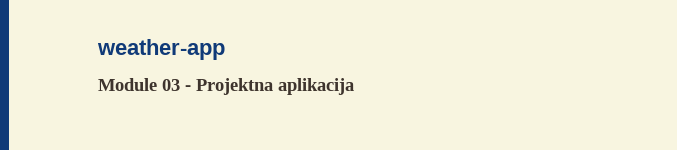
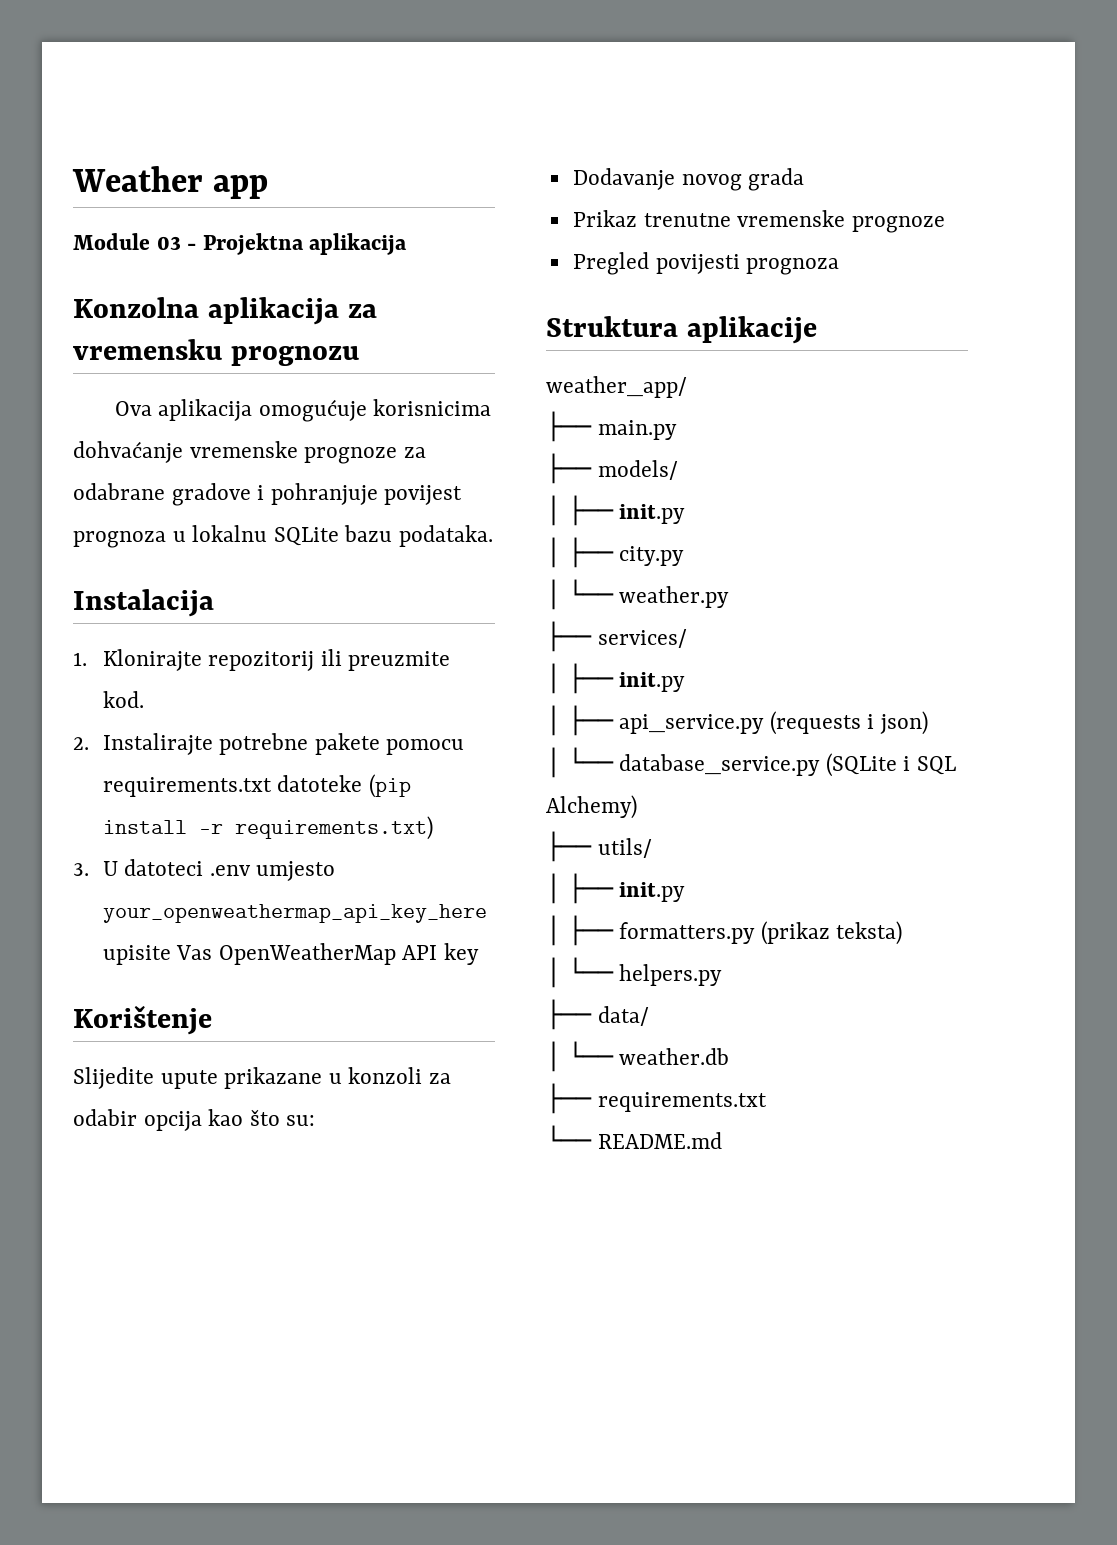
[97,39,225,60] weather-app -> [72,166,269,199] Weather app
(354, 86) none -> [73,297,377,325] [73,339,359,366] [114,399,492,422] [73,441,426,464] [73,483,463,506] [73,525,494,548] [73,589,214,617] [73,649,451,671] [102,691,144,708] [73,733,465,755] [102,774,411,798] [102,816,433,840] [73,859,336,881] [102,904,487,923] [102,943,480,965] [73,1005,212,1035] [73,1067,452,1089] [73,1109,316,1131] [572,168,805,191] [572,210,945,233] [572,252,840,275] [546,316,817,344] [546,376,687,398] [546,411,677,442] [546,453,678,484] [546,495,686,526] [546,537,685,568] [546,579,730,610] [546,621,687,652] [546,663,686,694] [546,705,929,736] [546,747,957,778] [546,795,637,819] [546,831,652,862] [546,873,686,904] [546,915,903,946] [546,957,723,988] [546,999,649,1030] [546,1041,730,1072] [546,1083,767,1114] [546,1125,722,1149] // Konzolna aplikacija za vremensku prognozu // Ova aplikacija omogućuje korisnicima dohvaćanje vremenske prognoze za odabrane gradove i pohranjuje povijest prognoza u lokalnu SQLite bazu podataka. // Instalacija // 1. Klonirajte repozitorij ili preuzmite kod. // 2. Instalirajte potrebne pakete pomocu requirements.txt datoteke (pip install -r requirements.txt) // 3. U datoteci .env umjesto your_openweathermap_api_key_here upisite Vas OpenWeatherMap API key // Korištenje // Slijedite upute prikazane u konzoli za odabir opcija kao što su: // Dodavanje novog grada // Prikaz trenutne vremenske prognoze // Pregled povijesti prognoza // Struktura aplikacije // weather_app/ // ├── main.py // ├── models/ // │ ├── init.py // │ ├── city.py // │ └── weather.py // ├── services/ // │ ├── init.py // │ ├── api_service.py (requests i json) // │ └── database_service.py (SQLite i SQL Alchemy) // ├── utils/ // │ ├── init.py // │ ├── formatters.py (prikaz teksta) // │ └── helpers.py // ├── data/ // │ └── weather.db // ├── requirements.txt // └── README.md

